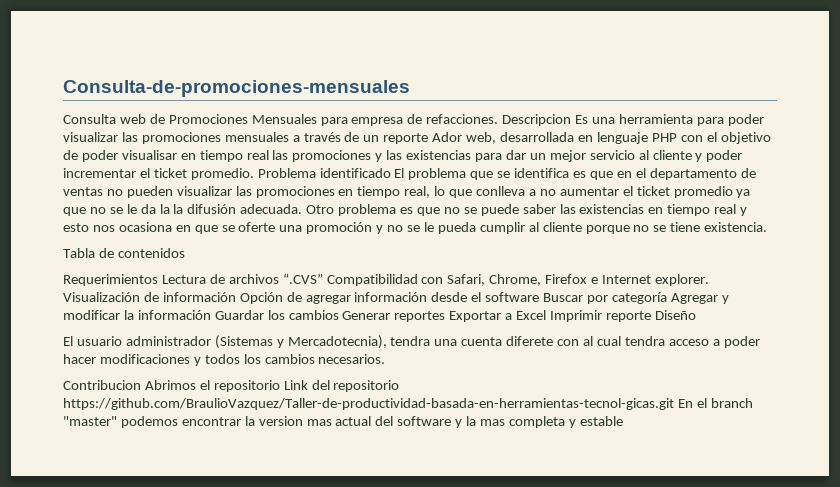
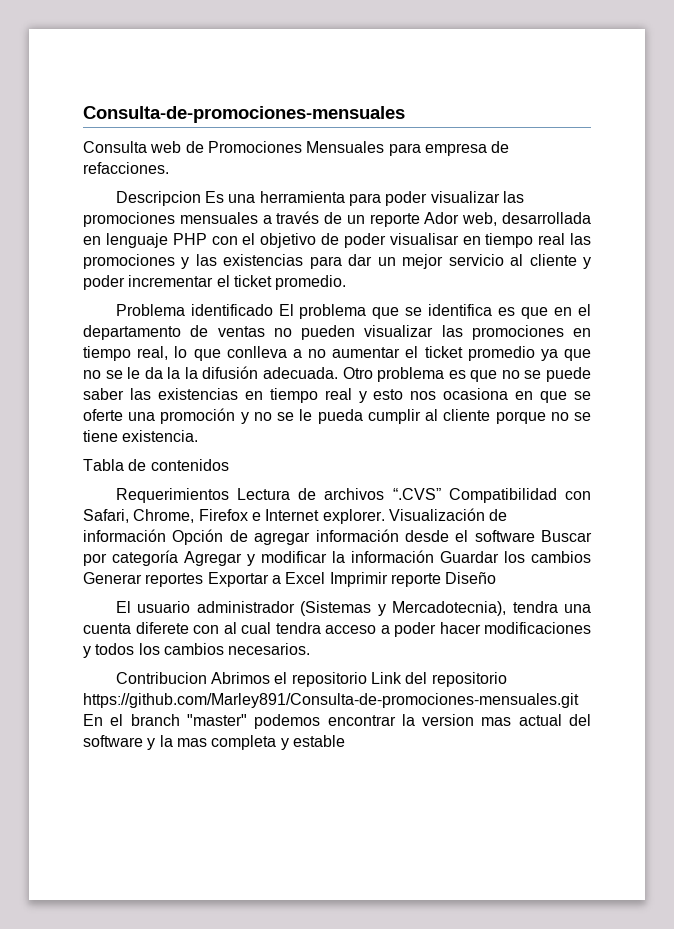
(499, 119) none -> (169, 168) //
(254, 174) none -> (347, 282) //
[63,398,674,410] https://github.com/BraulioVazquez/Taller-de-productividad-basada-en-herramientas-tecnol-gicas.git -> [83,693,579,708] https://github.com/Marley891/Consulta-de-promociones-mensuales.git

